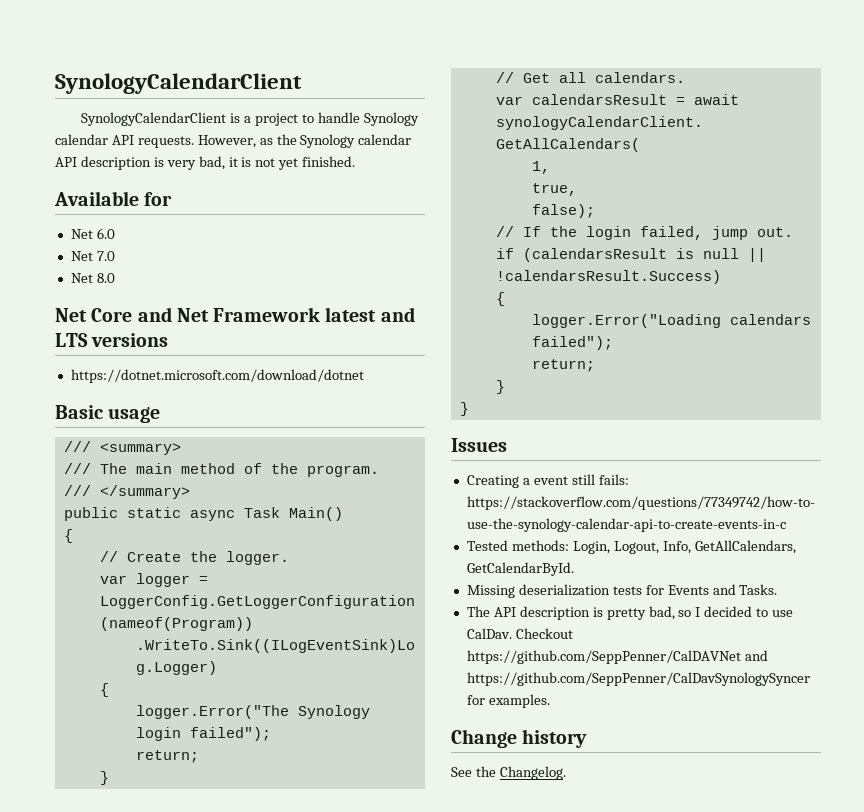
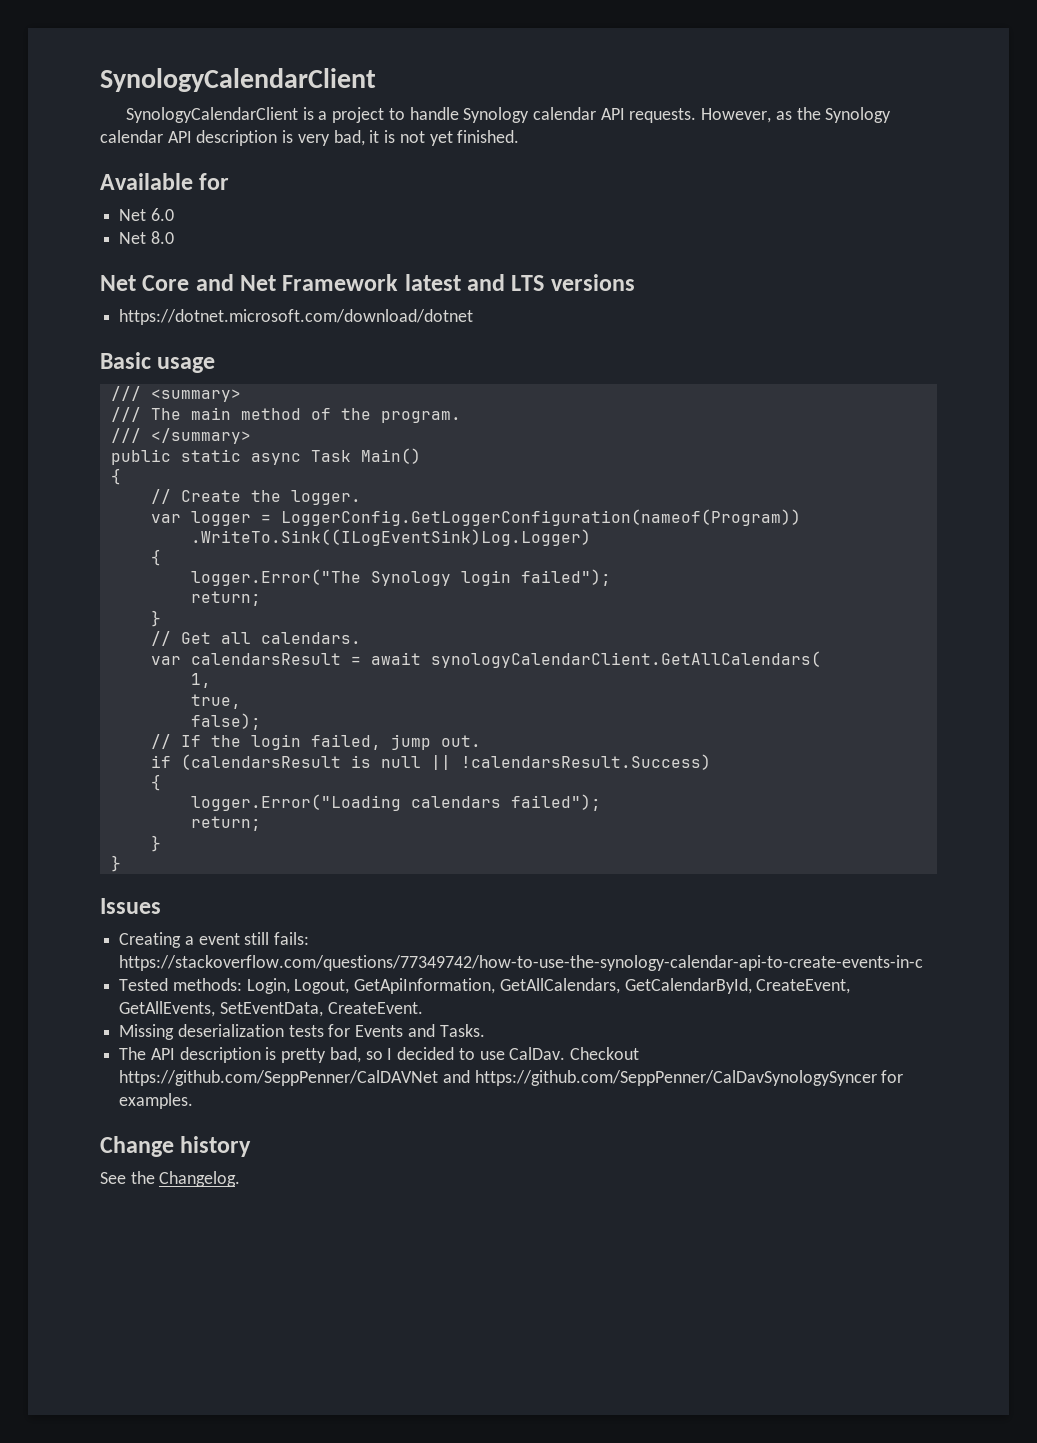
[70,251,115,261] // Net 7.0 -> (174, 214) none
[662,540,796,554] [466,562,574,576] Info, GetAllCalendars, GetCalendarById. -> [354,978,851,994] [119,1001,423,1017] GetApiInformation, GetAllCalendars, GetCalendarById, CreateEvent, GetAllEvents, SetEventData, CreateEvent.

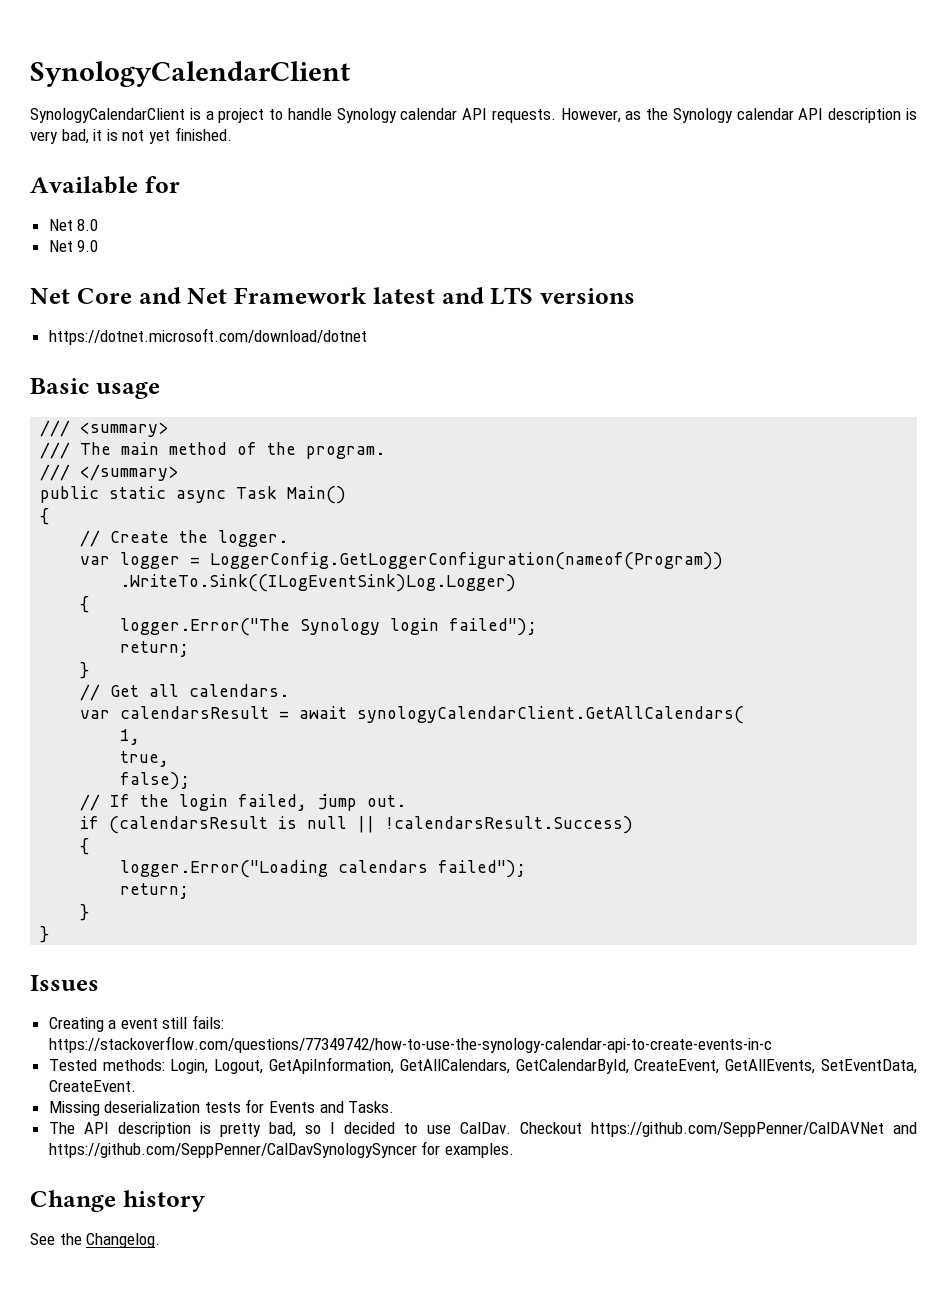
[150,208,174,221] [119,231,174,244] 6.0 // Net 8.0 -> [77,219,99,231] [48,240,99,252] 8.0 // Net 9.0

